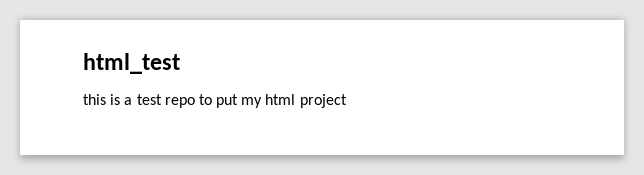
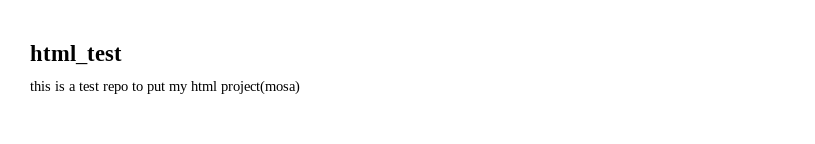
[299,94,347,108] project -> [221,80,300,95] project(mosa)

